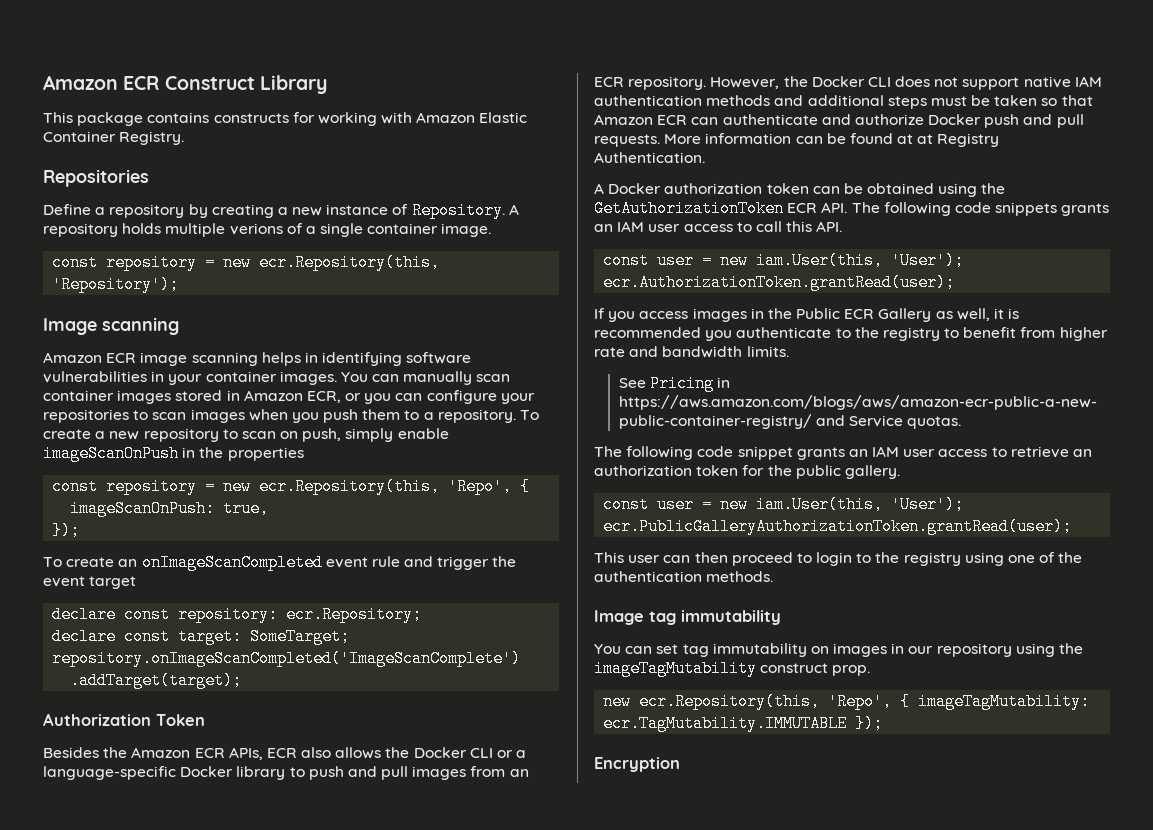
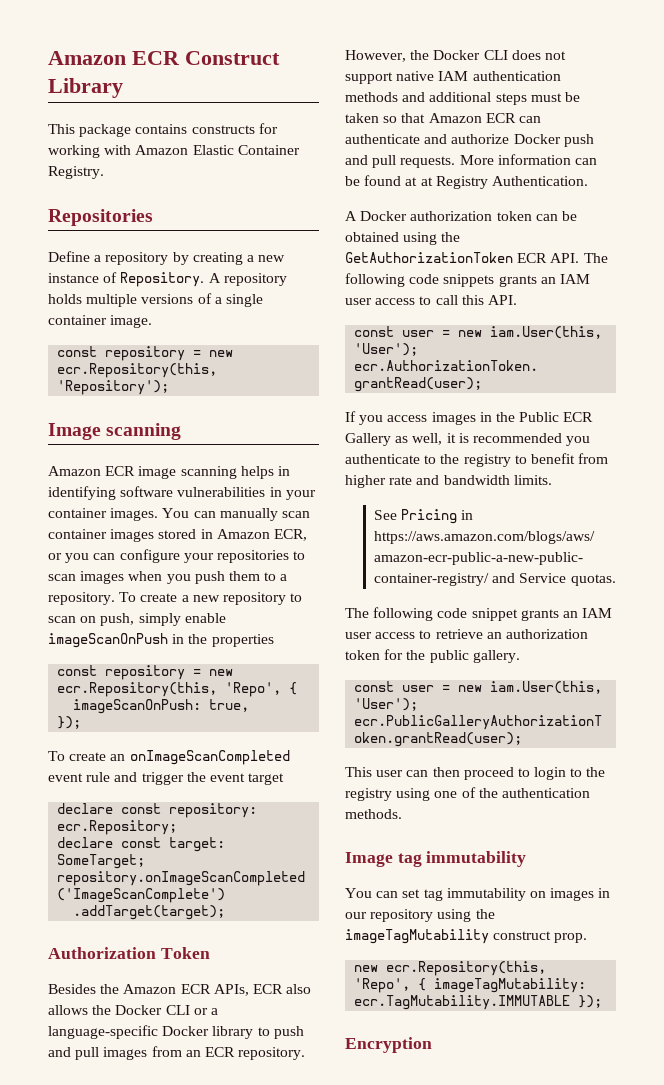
[229,223,283,235] verions -> [141,294,194,304] versions

